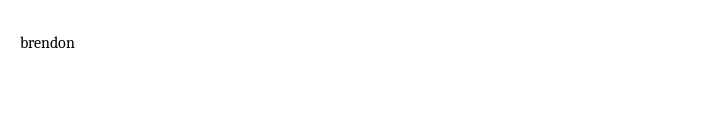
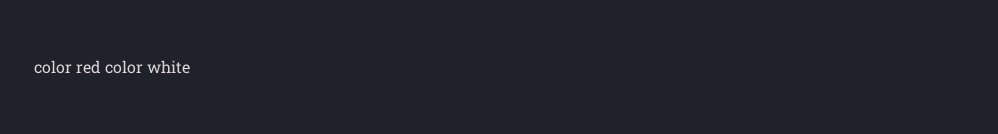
[20,36,75,48] brendon -> [34,60,190,74] color red color white

